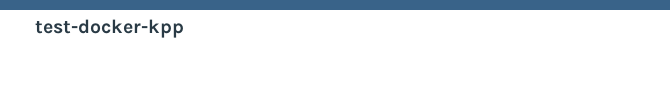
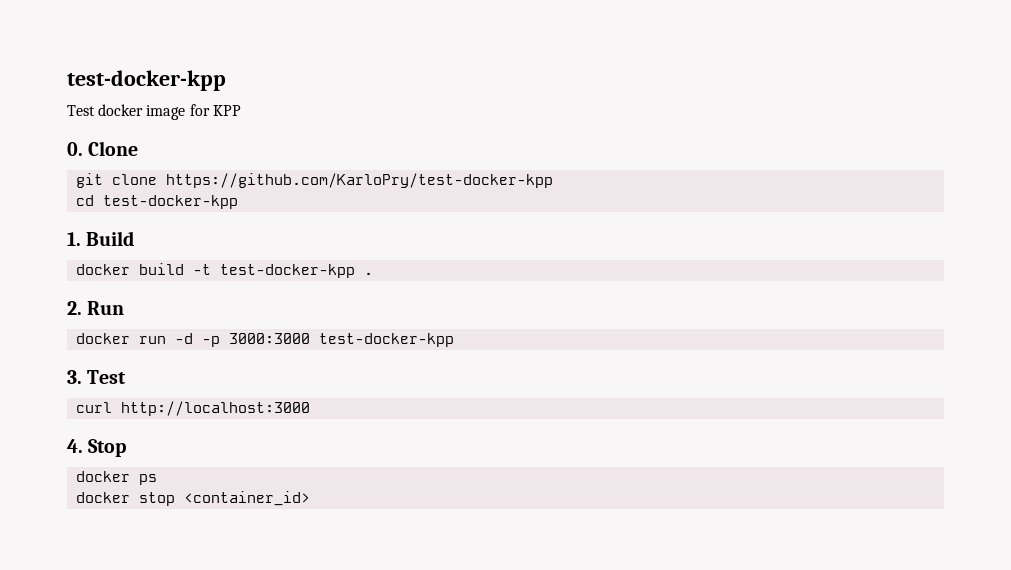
[35,19,184,38] test-docker-kpp -> [67,70,226,91] [67,104,241,120] [67,141,139,156] [76,173,554,188] [76,195,239,209] [67,231,135,246] [76,263,374,278] [67,301,125,315] [76,333,455,347] [67,370,127,384] [76,401,311,416] [67,439,127,457] [76,471,158,485] [76,491,311,506] test-docker-kpp // Test docker image for KPP // 0. Clone // git clone https://github.com/KarloPry/test-docker-kpp // cd test-docker-kpp // 1. Build // docker build -t test-docker-kpp . // 2. Run // docker run -d -p 3000:3000 test-docker-kpp // 3. Test // curl http://localhost:3000 // 4. Stop // docker ps // docker stop <container_id>

